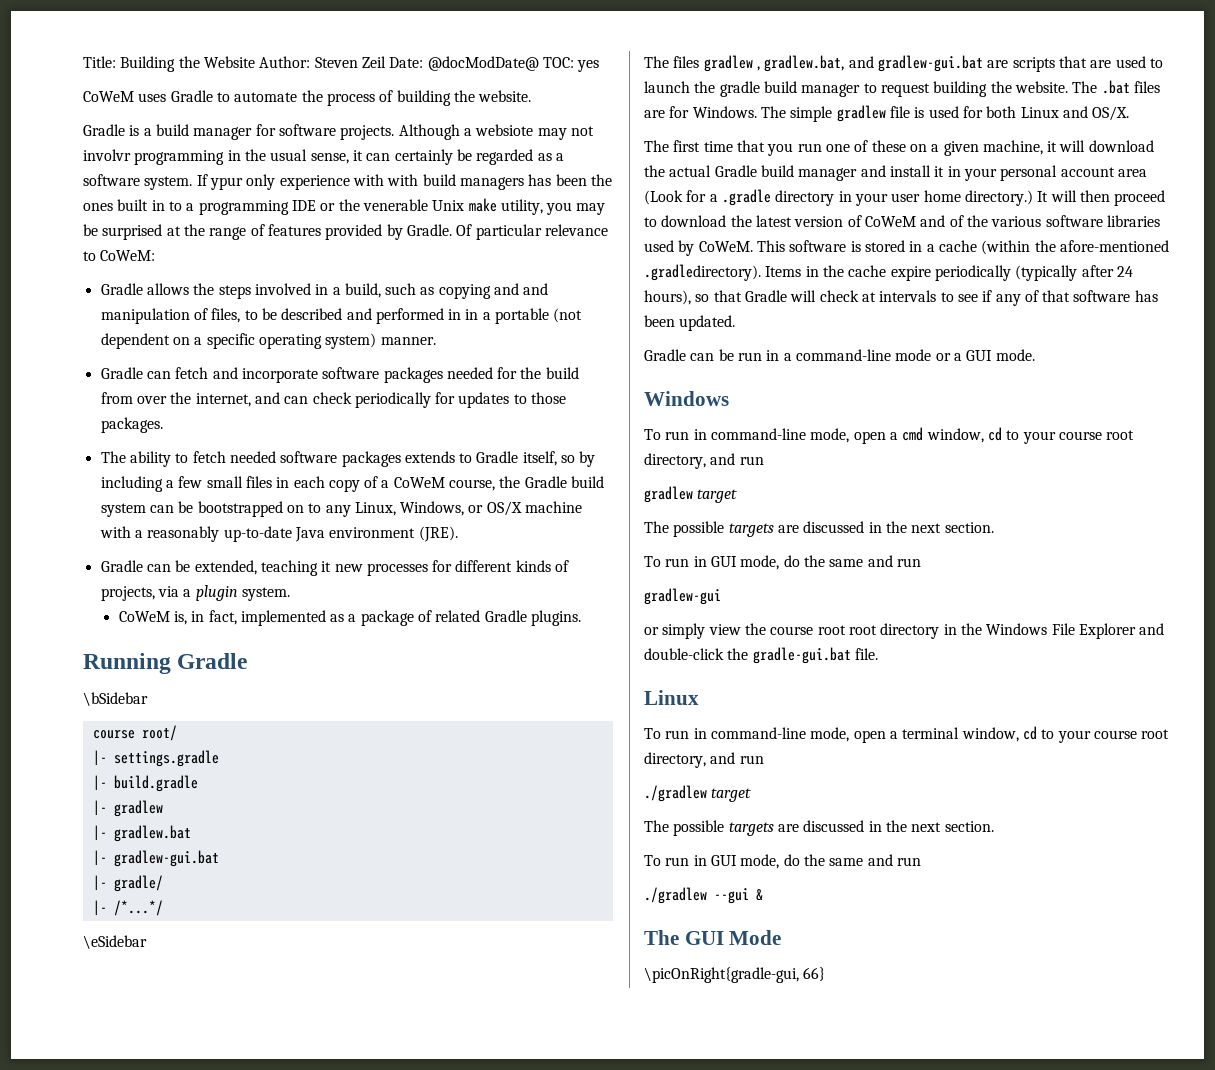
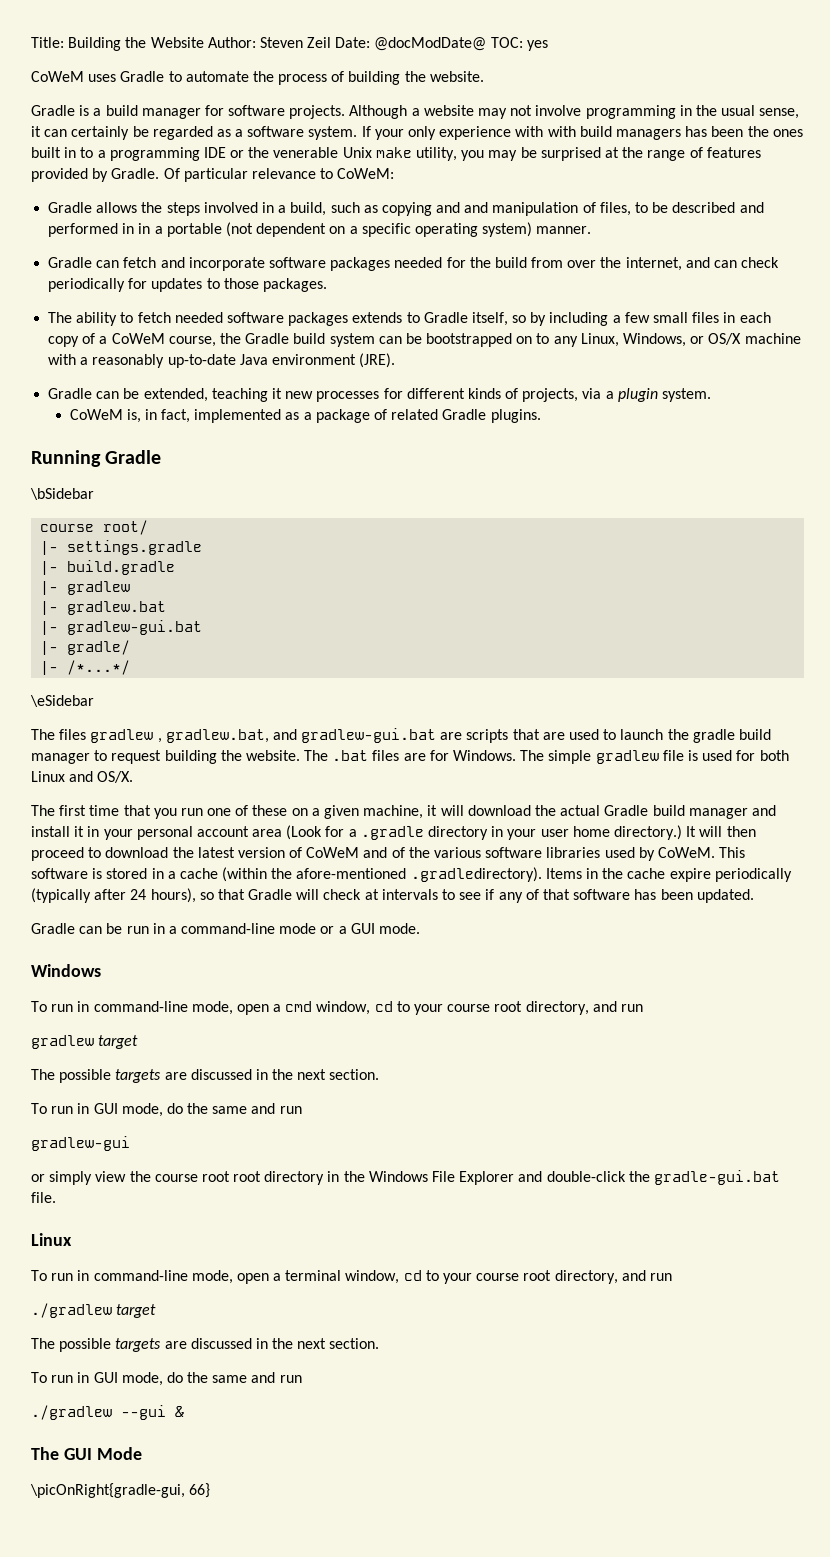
[475,124,534,136] websiote -> [423,105,474,116] website
[83,149,131,161] involvr -> [535,105,582,116] involve
[209,177,243,190] ypur -> [374,129,404,140] your

